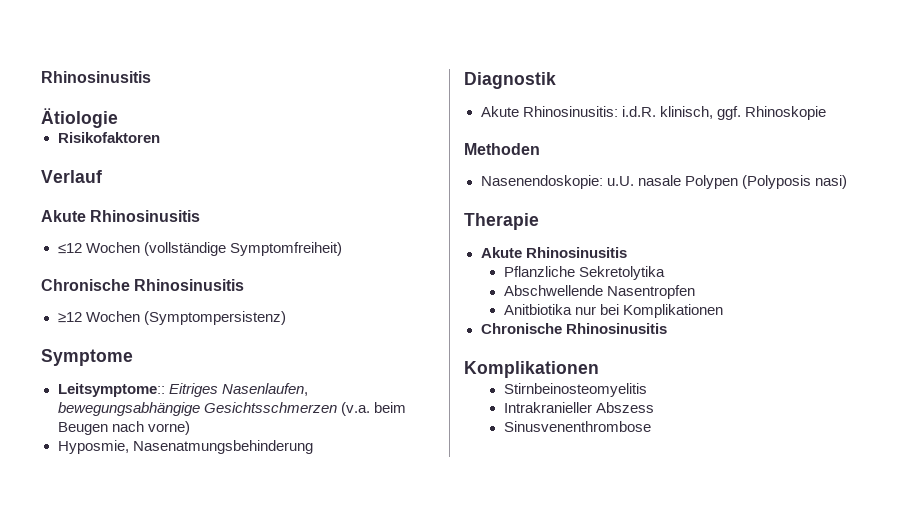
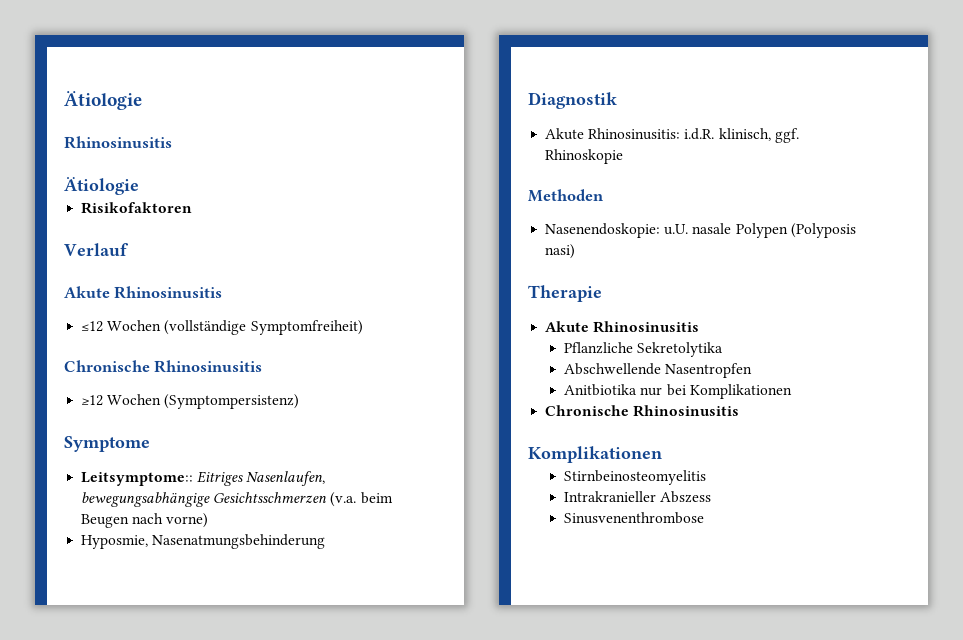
(41, 77) none -> [64,91,142,110] Ätiologie //

